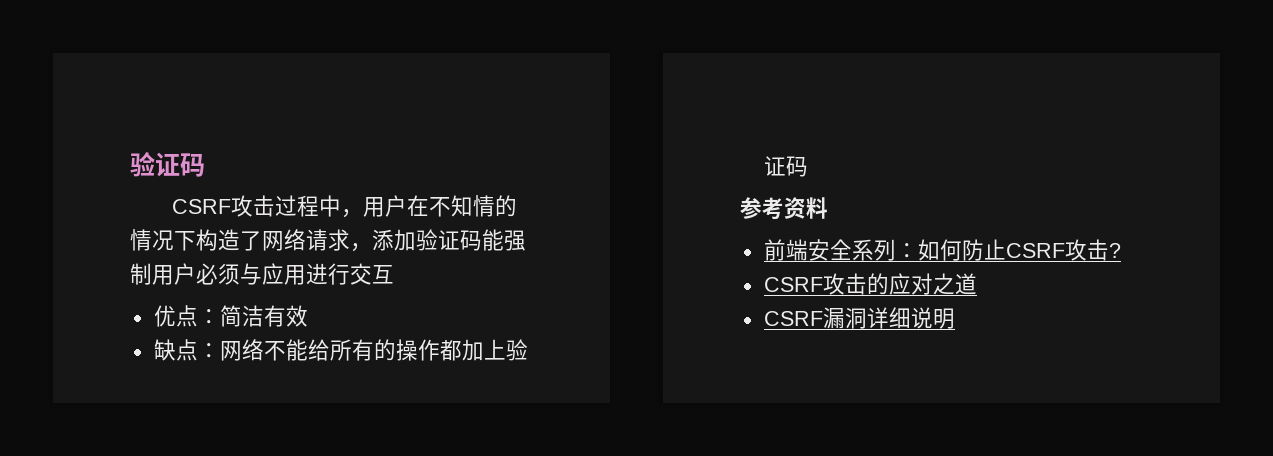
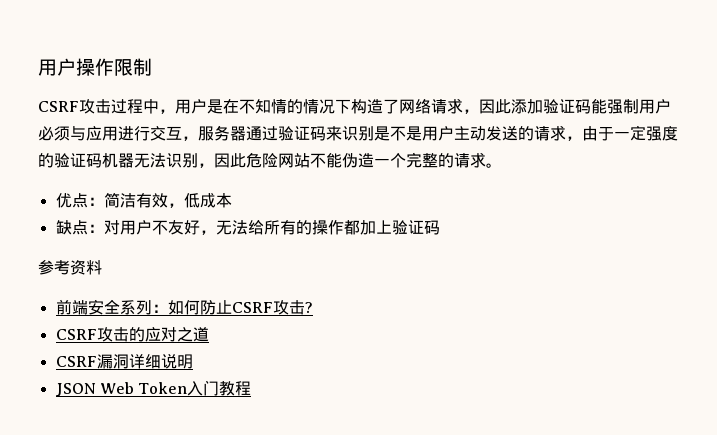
[130,152,205,177] 验证码 -> [38,58,152,76] 用户操作限制
(407, 206) none -> [207,99,223,114] 是
(372, 247) none -> [479,99,511,114] 因此
(394, 274) none -> [182,125,678,141] [38,152,502,168] ，服务器通过验证码来识别是不是用户主动发送的请求，由于一定强度的验证码机器无法识别，因此危险网站不能伪造一个完整的请求。
(308, 316) none -> [167,193,232,208] ，低成本
[219,339,308,361] 网络不能 -> [103,220,248,235] 对用户不友好，无法
(955, 318) none -> [55,380,252,397] // JSON Web Token入门教程

